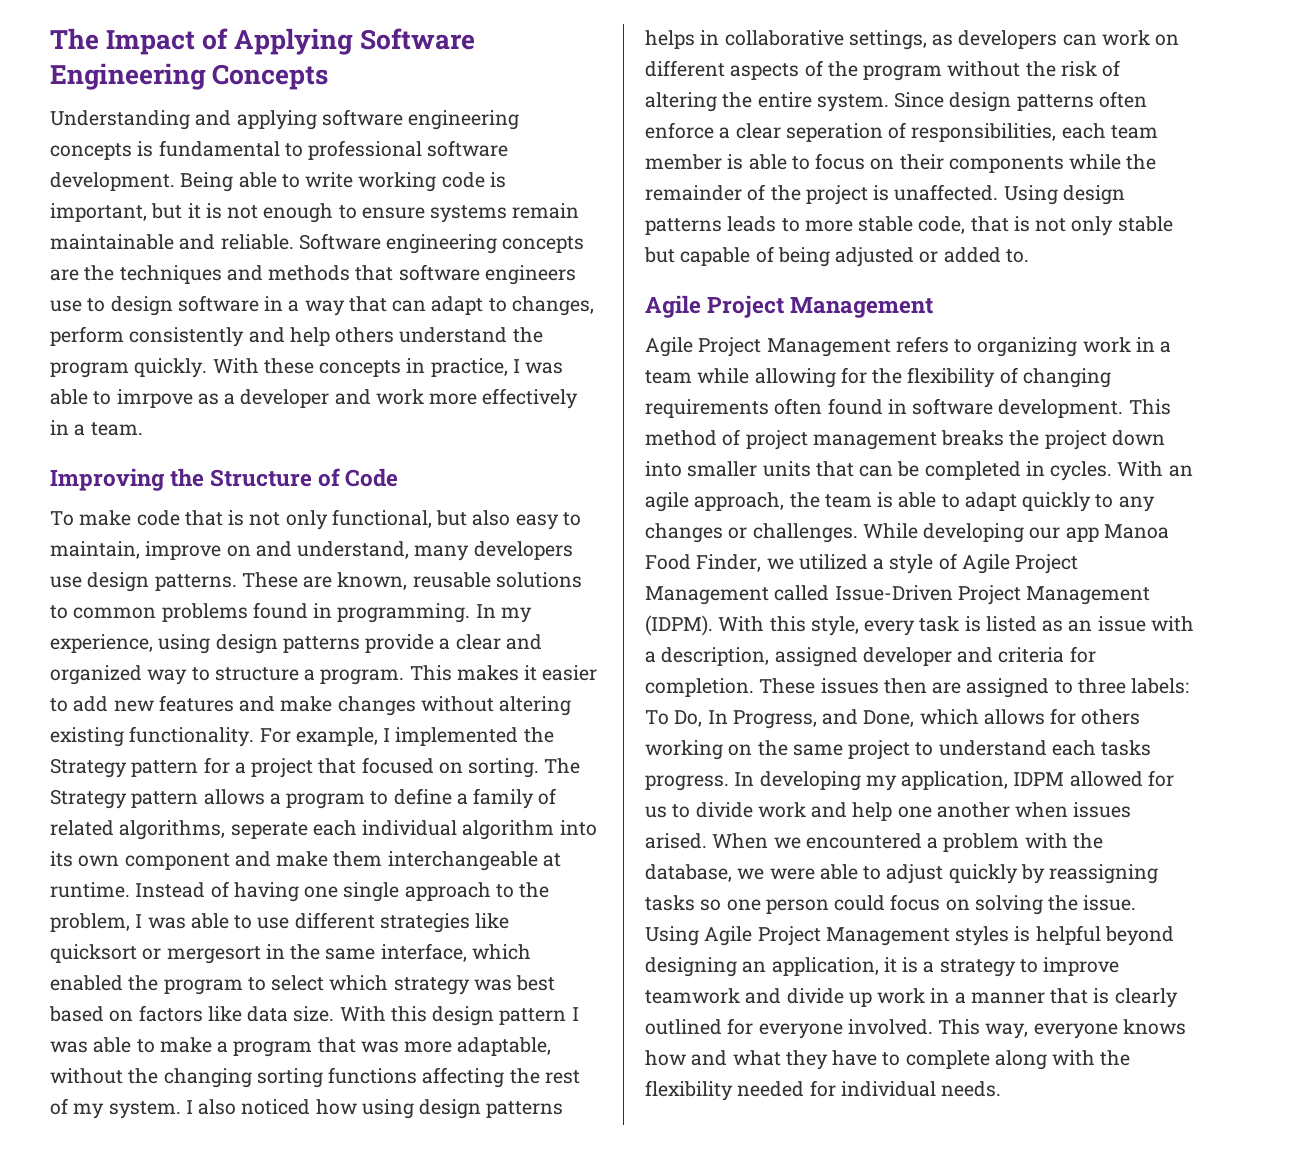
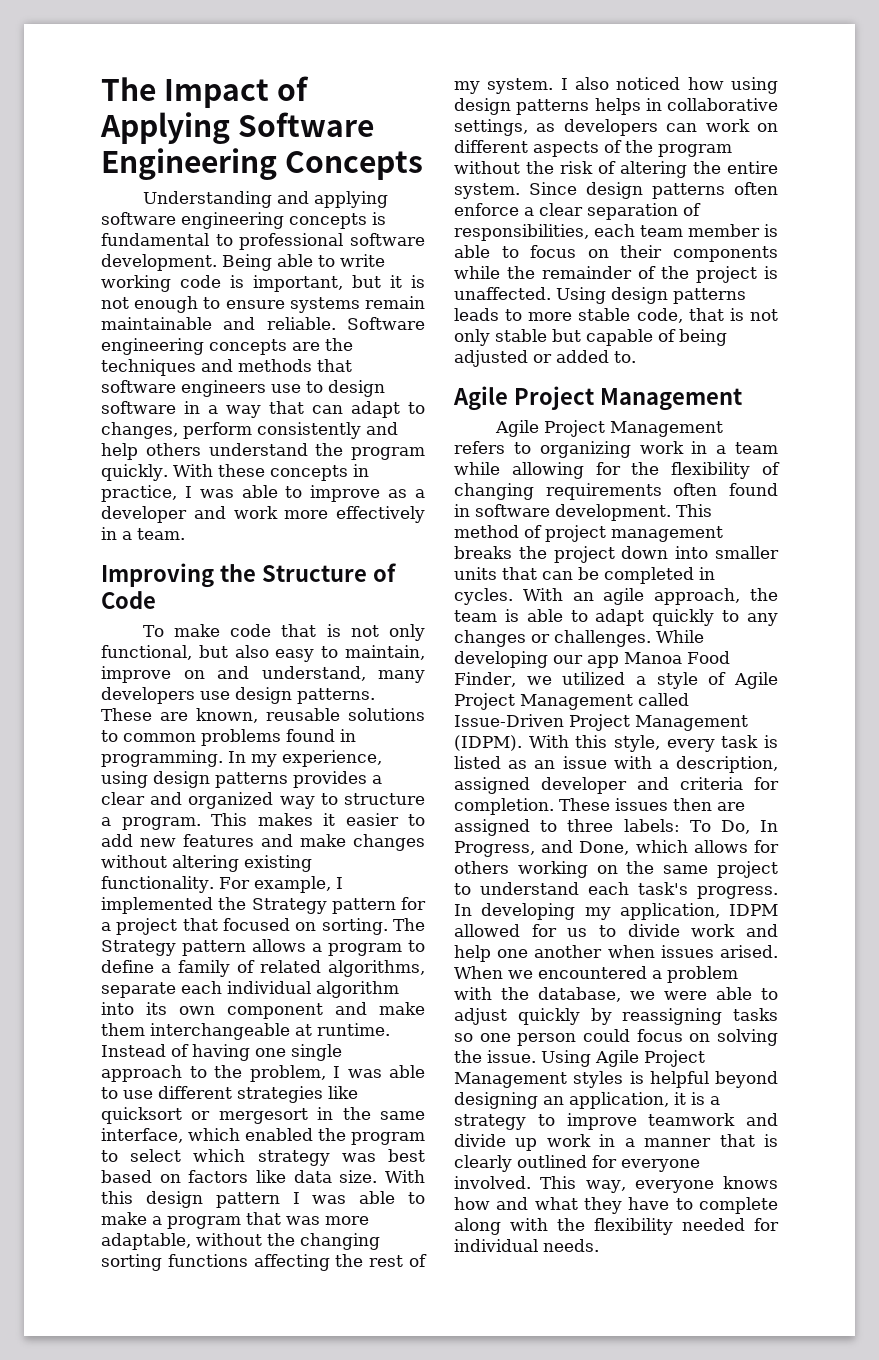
[116,389,193,408] imrpove -> [310,485,381,502] improve
[365,634,435,653] provide -> [293,771,367,788] provides
[230,822,308,839] seperate -> [101,982,176,998] separate
[785,123,883,142] seperation -> [587,203,678,220] separation
[1101,740,1152,756] tasks -> [638,882,688,895] task's

